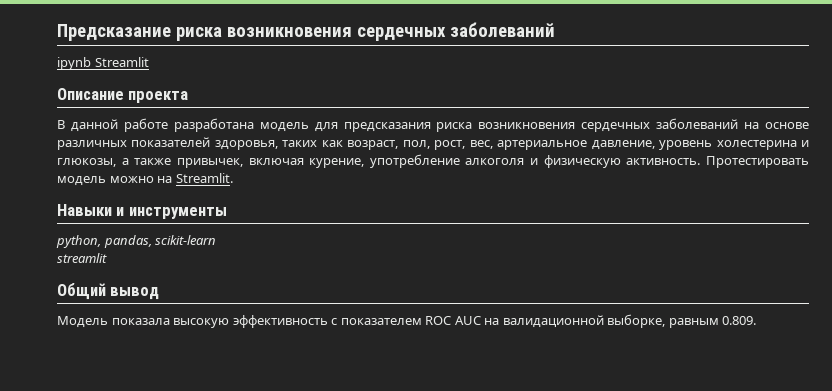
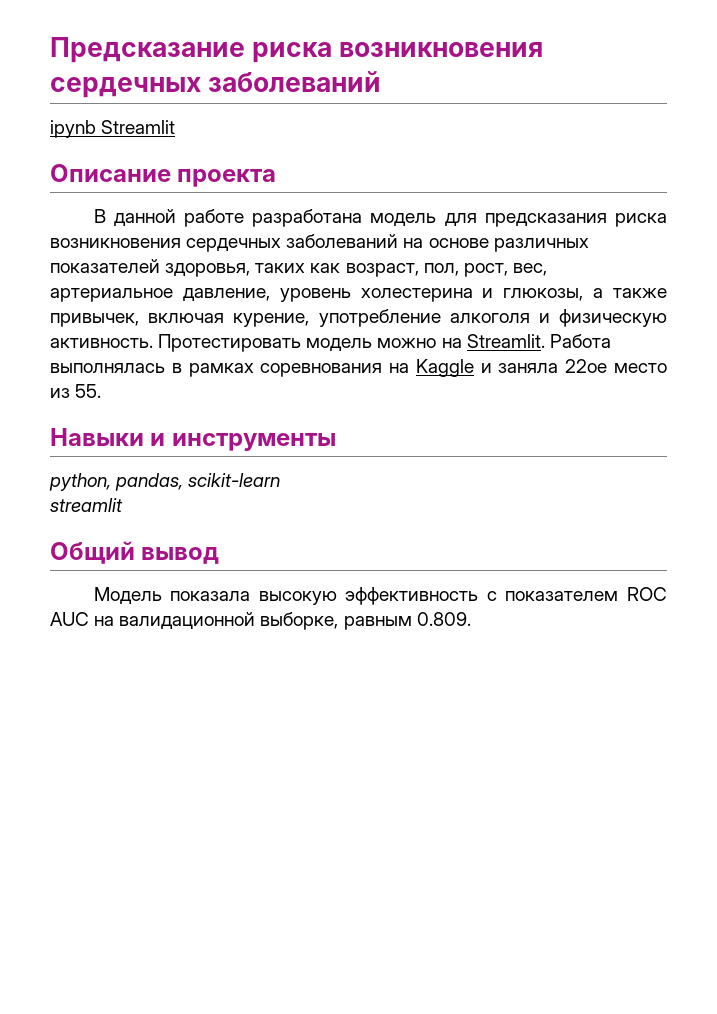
(233, 178) none -> [549,334,611,348] [50,359,667,377] [50,384,102,398] Работа выполнялась в рамках соревнования на Kaggle и заняла 22ое место из 55.

